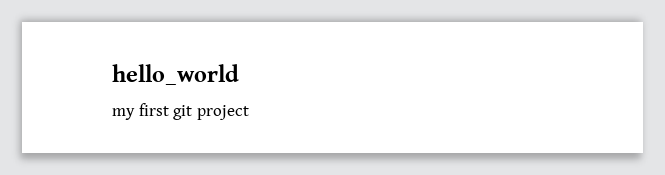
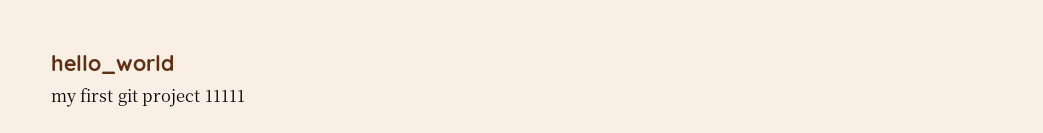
(249, 112) none -> [204,90,245,102] 11111

